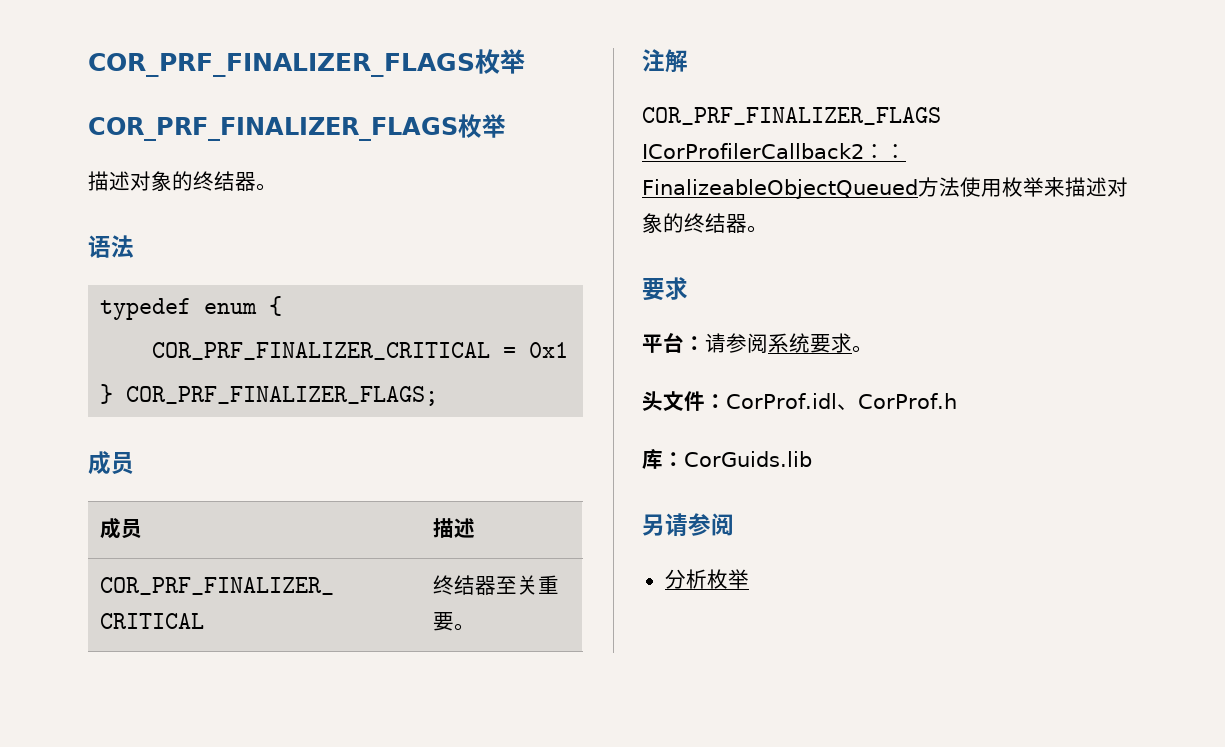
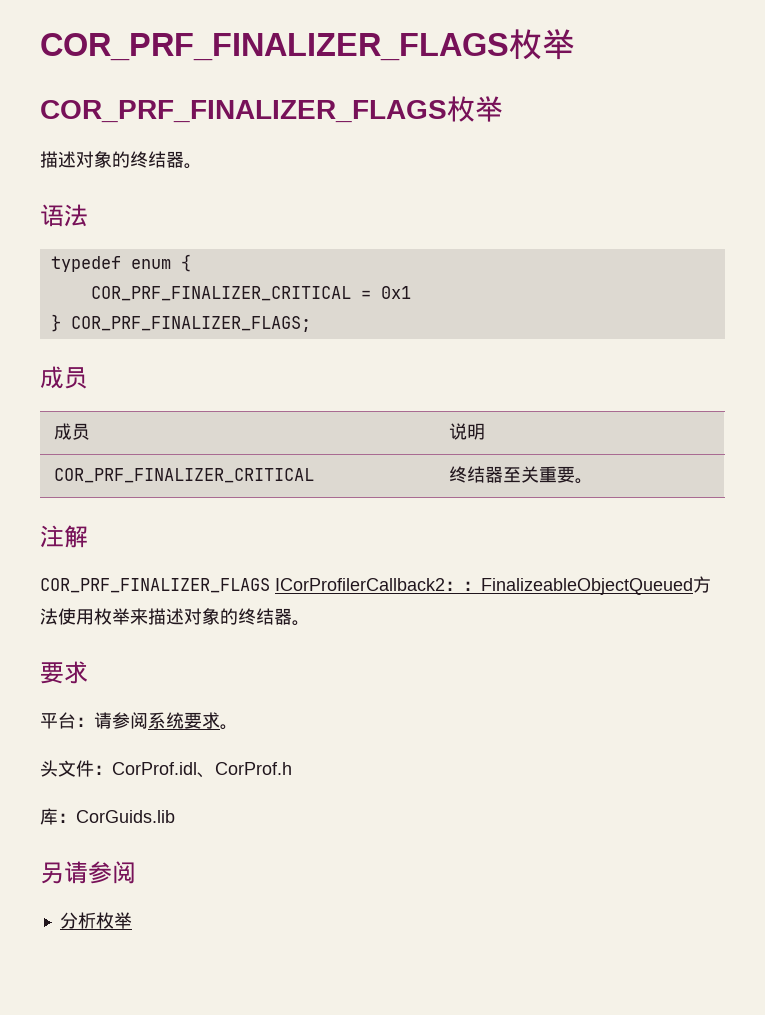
[432,518,475,538] 描述 -> [448,423,485,440] 说明

